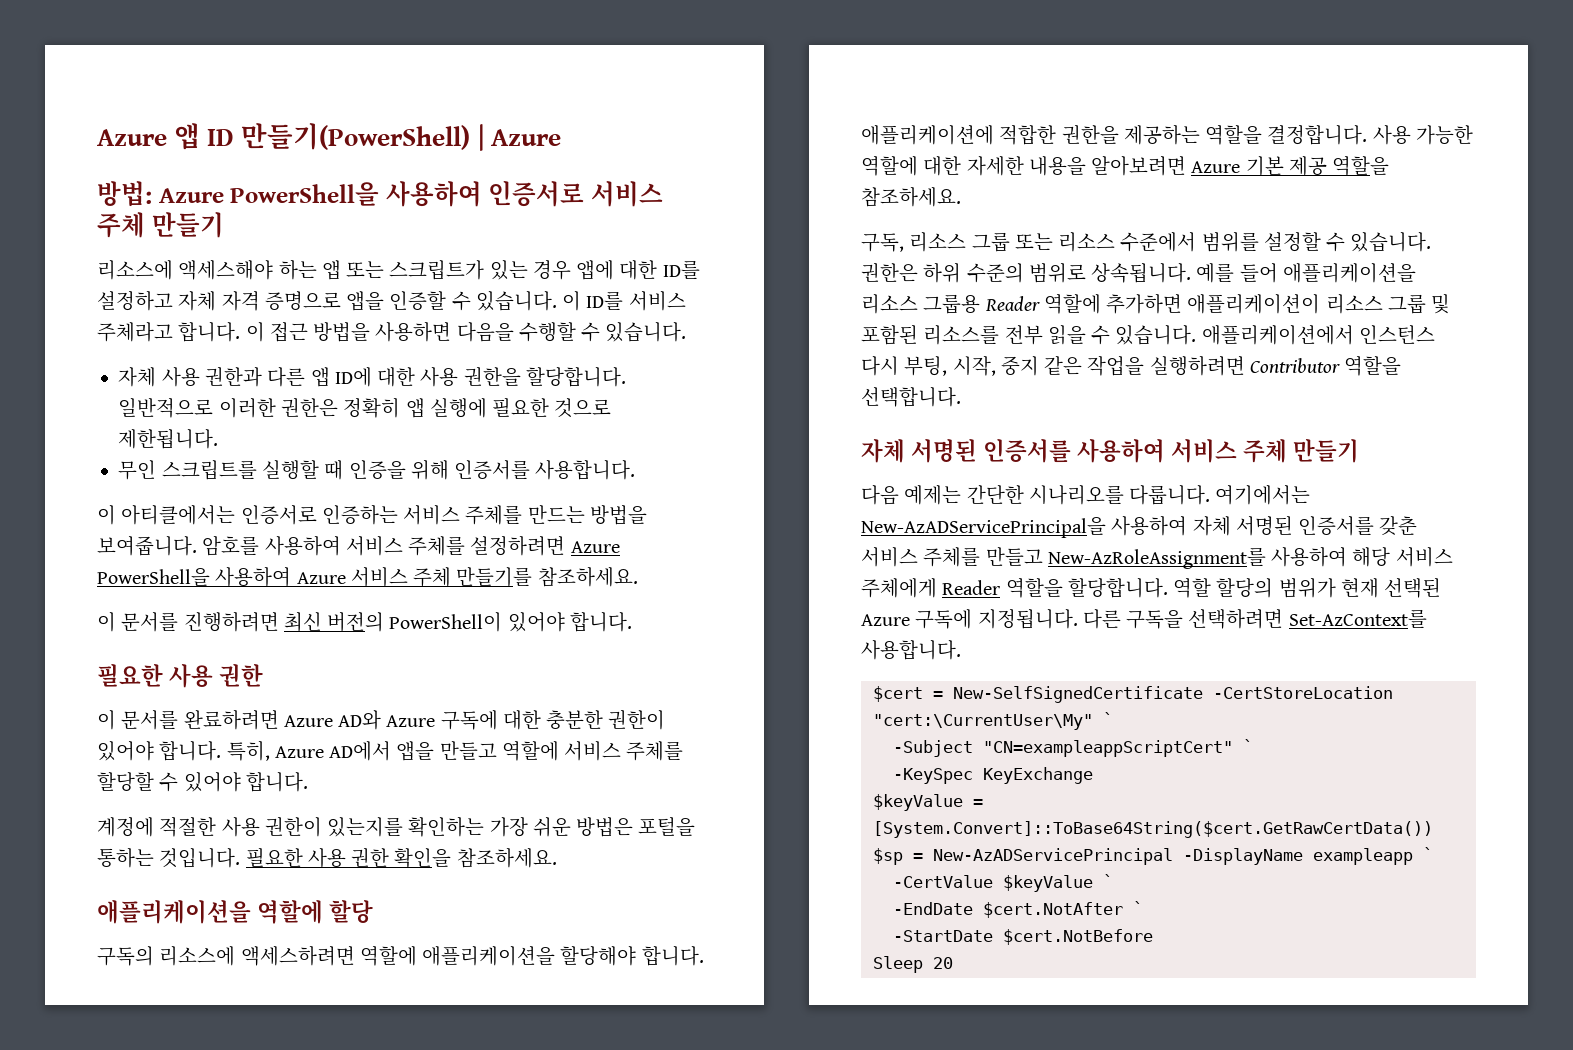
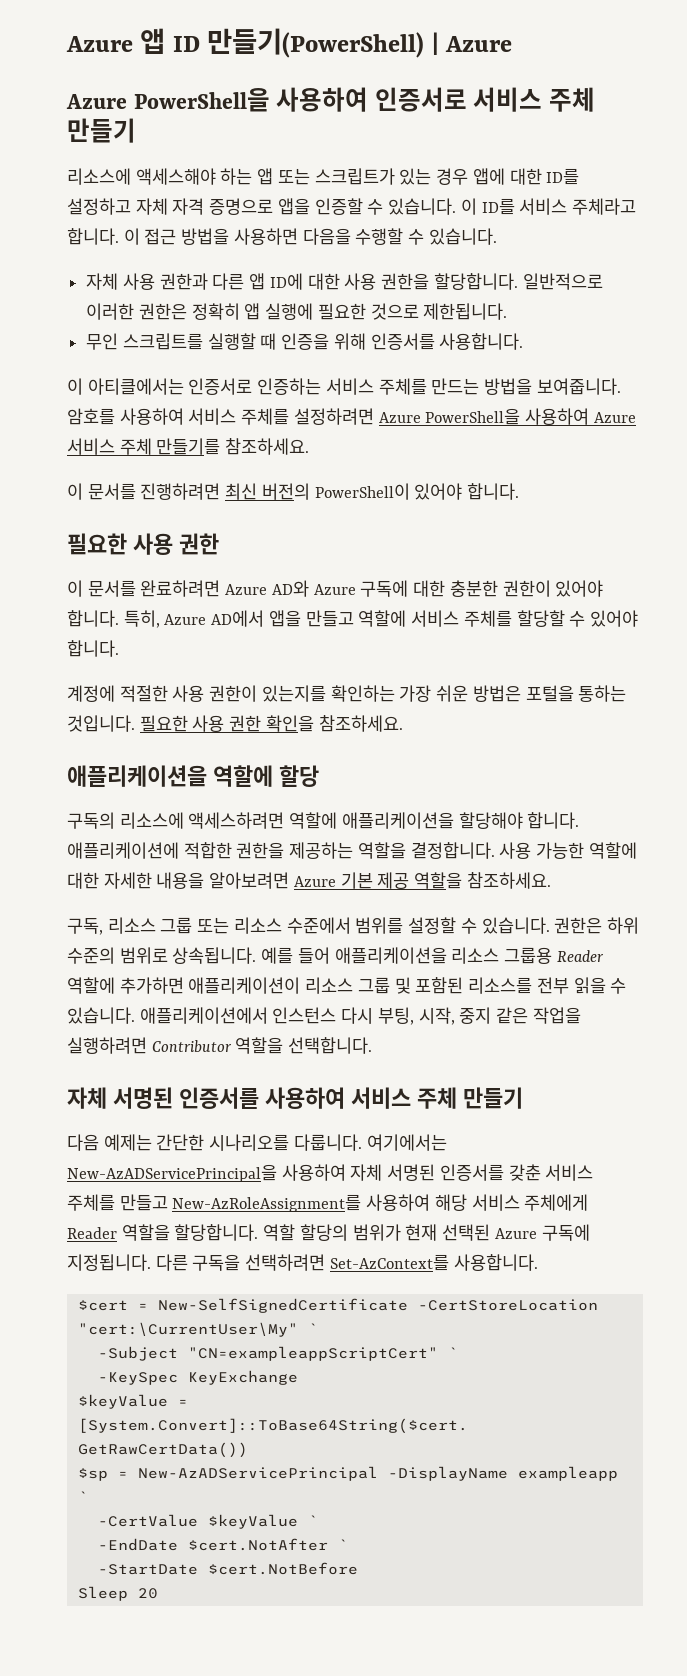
[97,181,152,207] 방법: -> (513, 44) none

